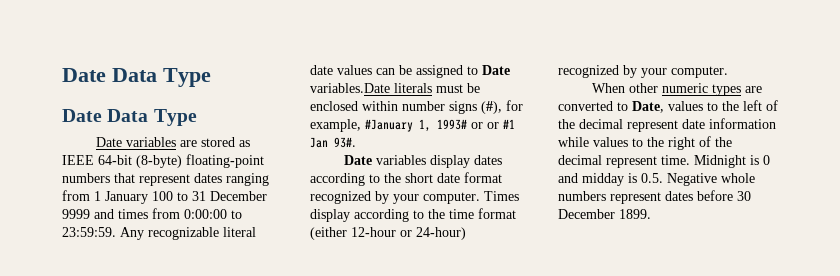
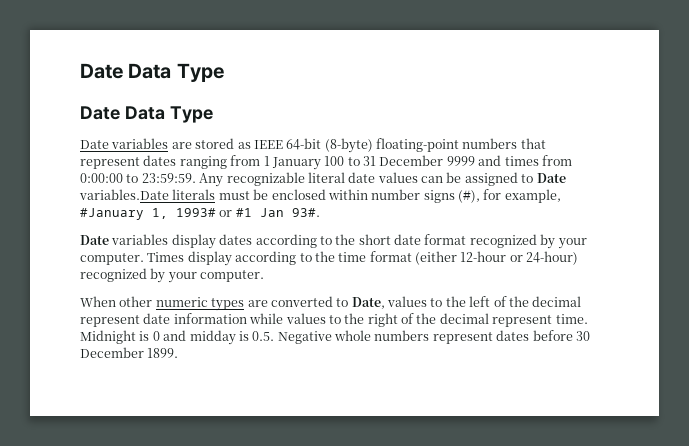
[487,122,499,129] or -> (233, 213) none

